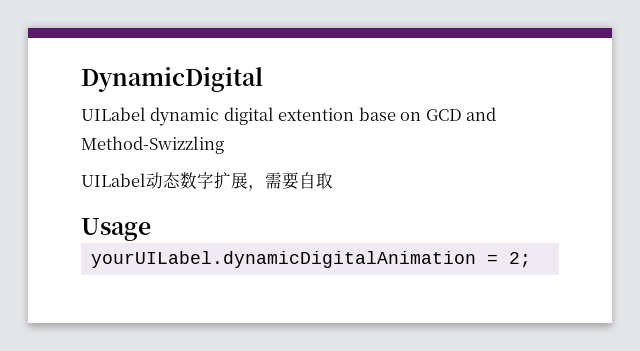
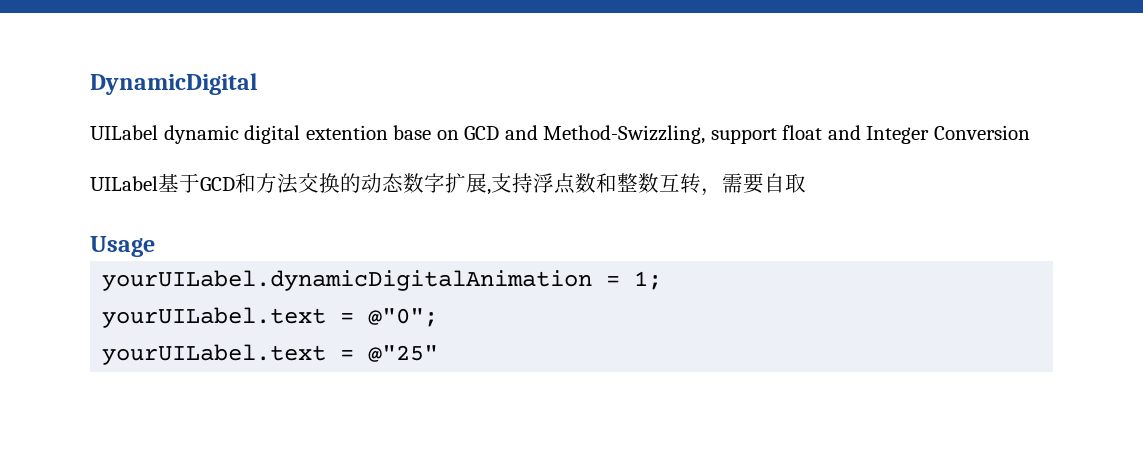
[81,136,224,154] [81,172,248,189] Method-Swizzling // UILabel动态数字扩展 -> [543,125,1030,144] [90,173,701,195] Method-Swizzling, support float and Integer Conversion // UILabel基于GCD和方法交换的动态数字扩展,支持浮点数和整数互转
[508,252,531,268] 2; -> [634,271,663,290] [102,307,439,328] [102,344,439,365] 1; // yourUILabel.text = @"0"; // yourUILabel.text = @"25"

